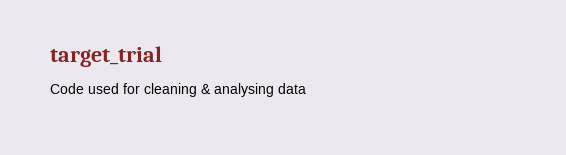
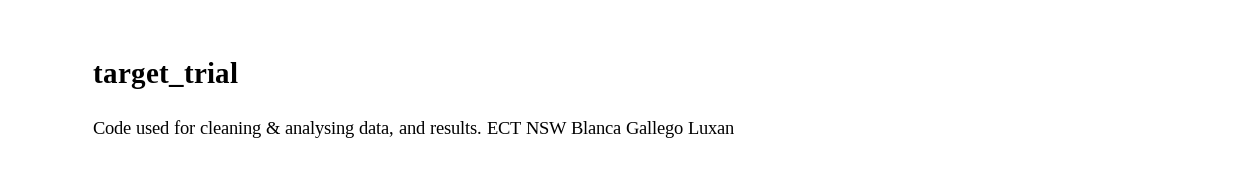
[278,83,306,94] data -> [359,121,734,138] data, and results. ECT NSW Blanca Gallego Luxan

